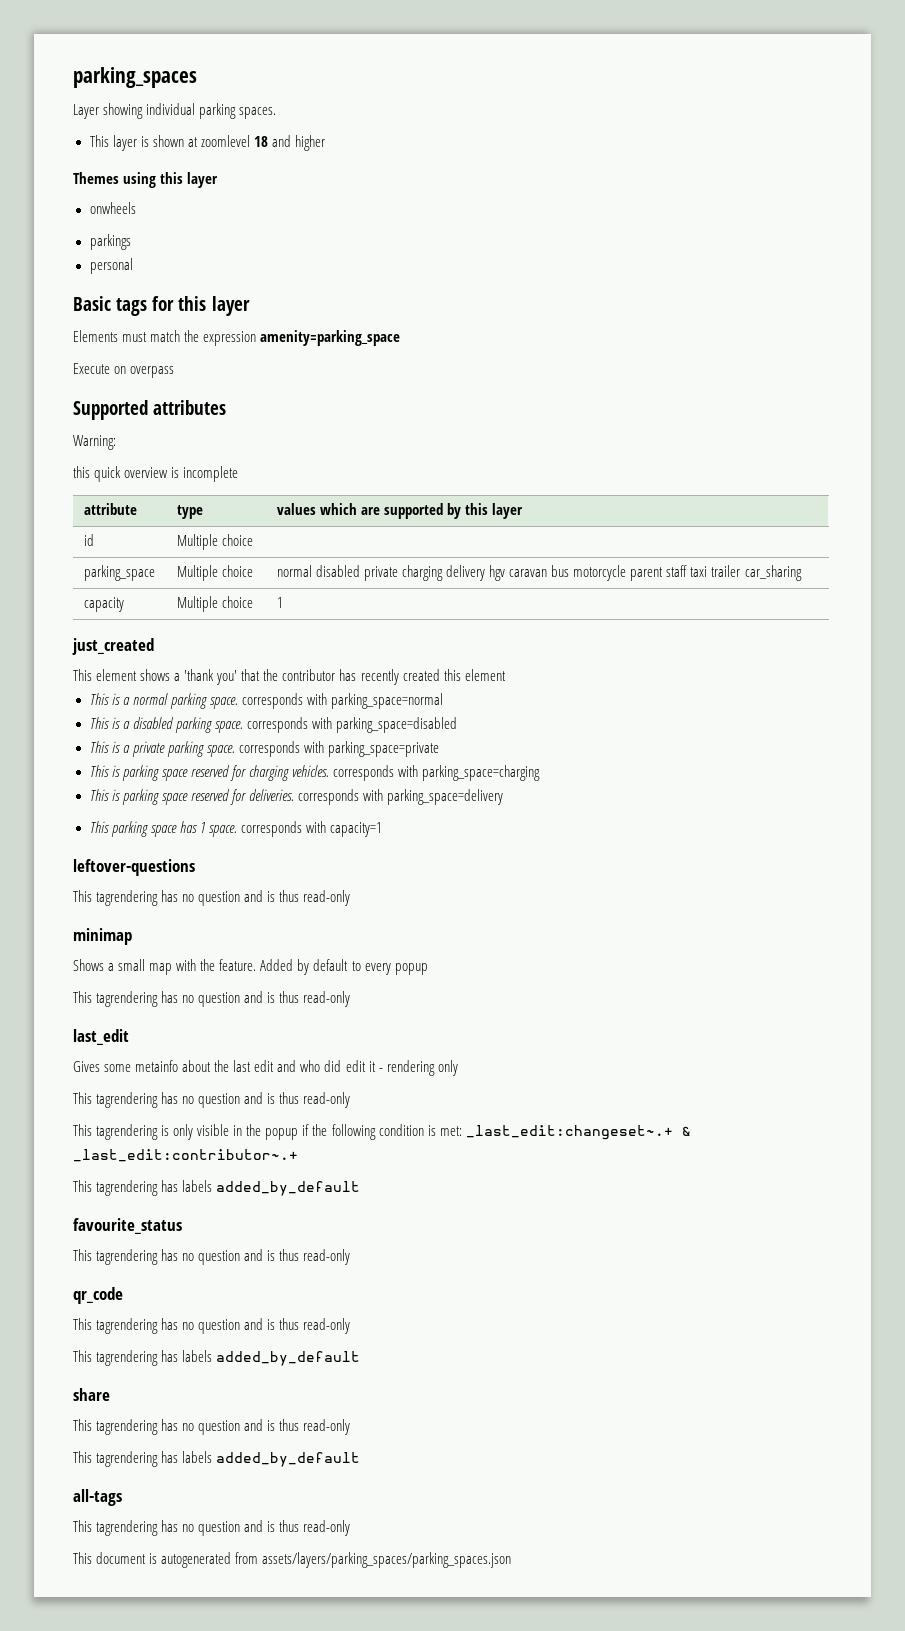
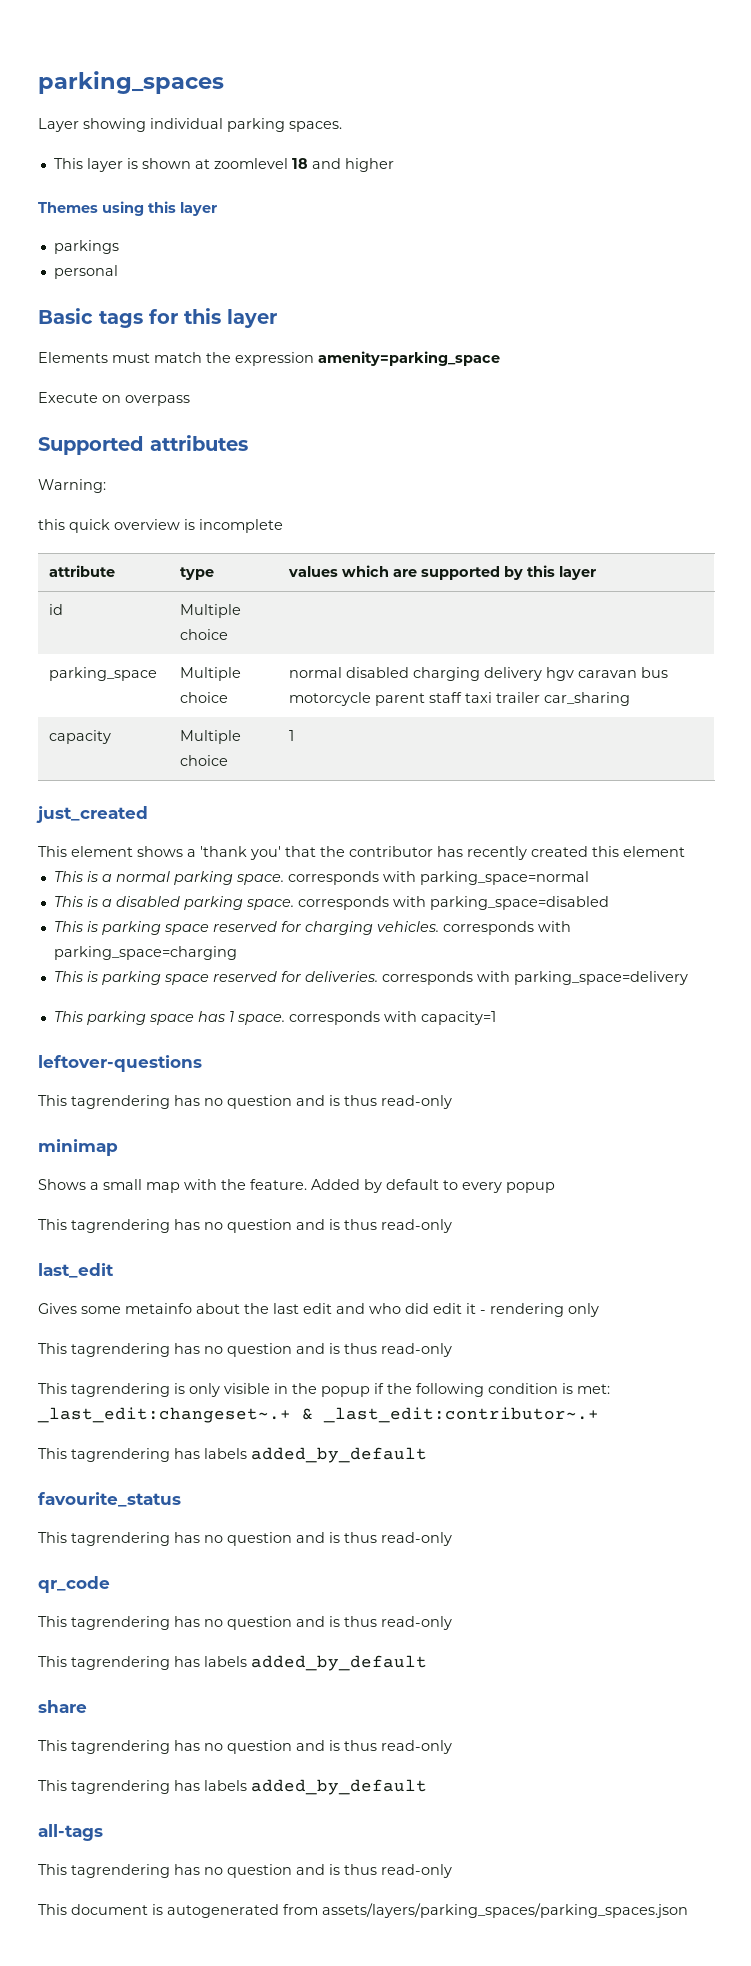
[89,202,136,214] // onwheels -> (217, 209) none
[363,566,398,581] private -> (410, 672) none
[89,741,439,757] // This is a private parking space. corresponds with parking_space=private -> (609, 903) none

